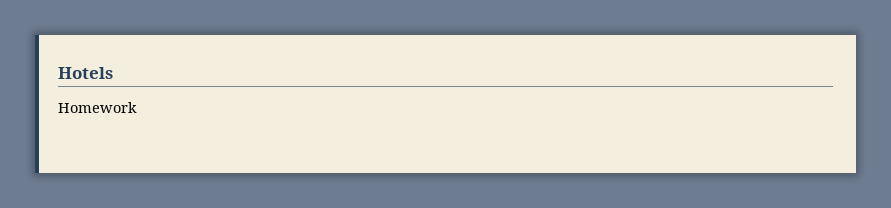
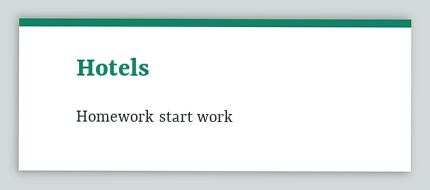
(137, 107) none -> [157,109,234,123] start work

